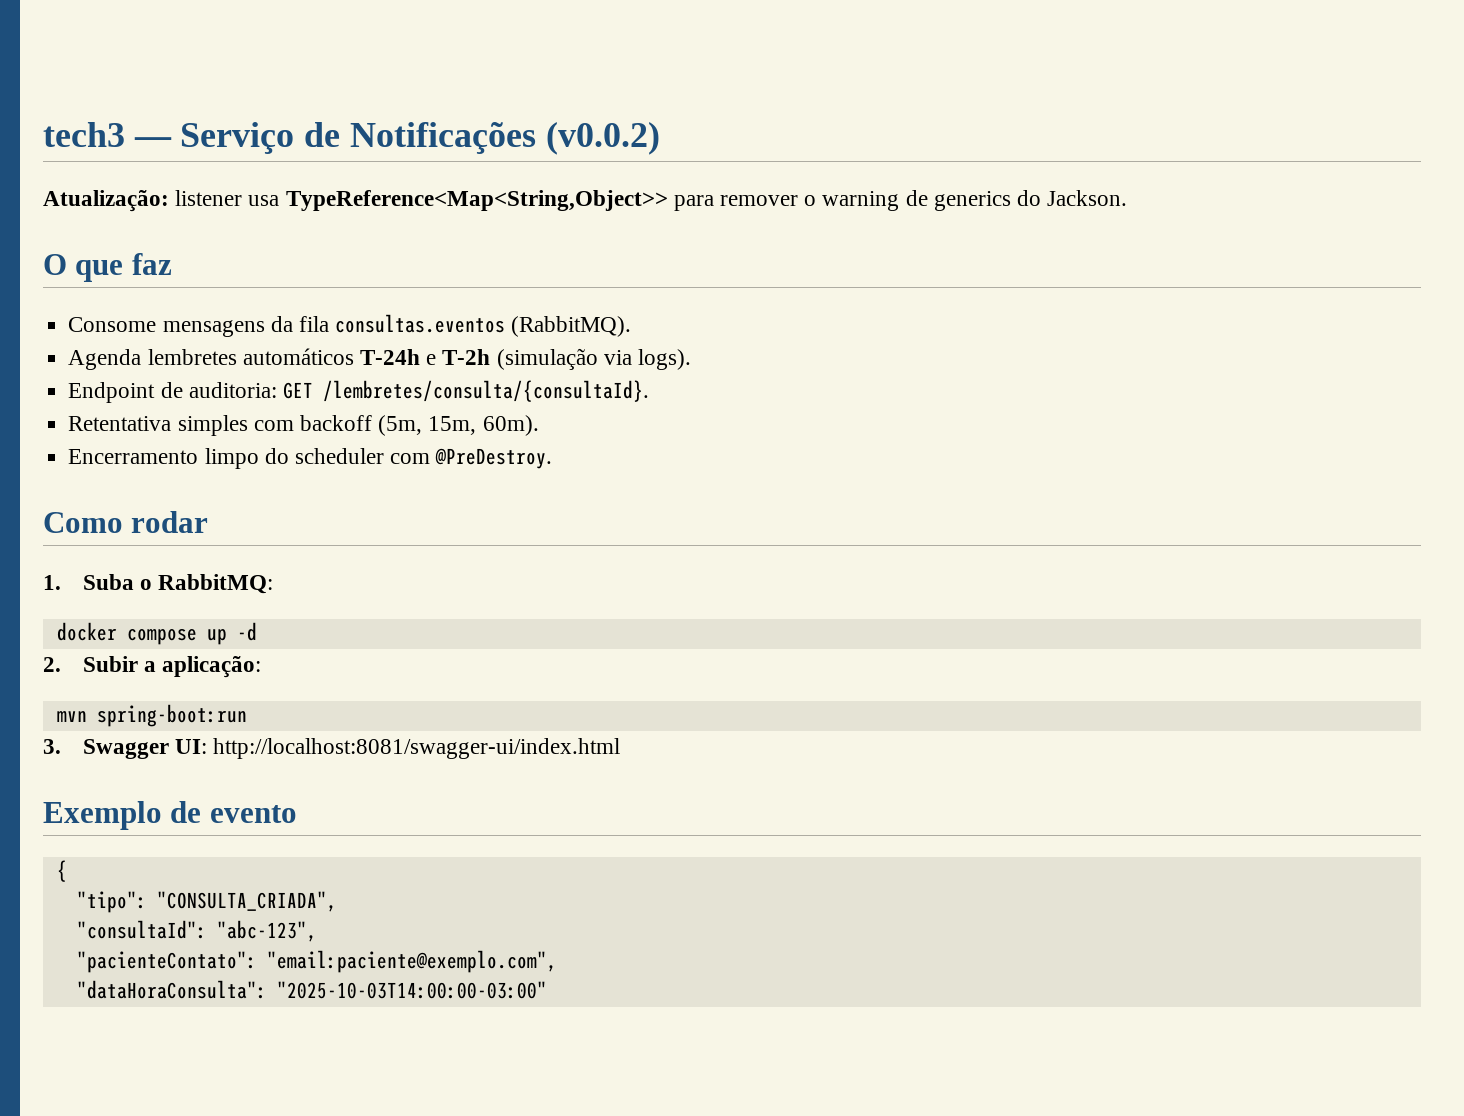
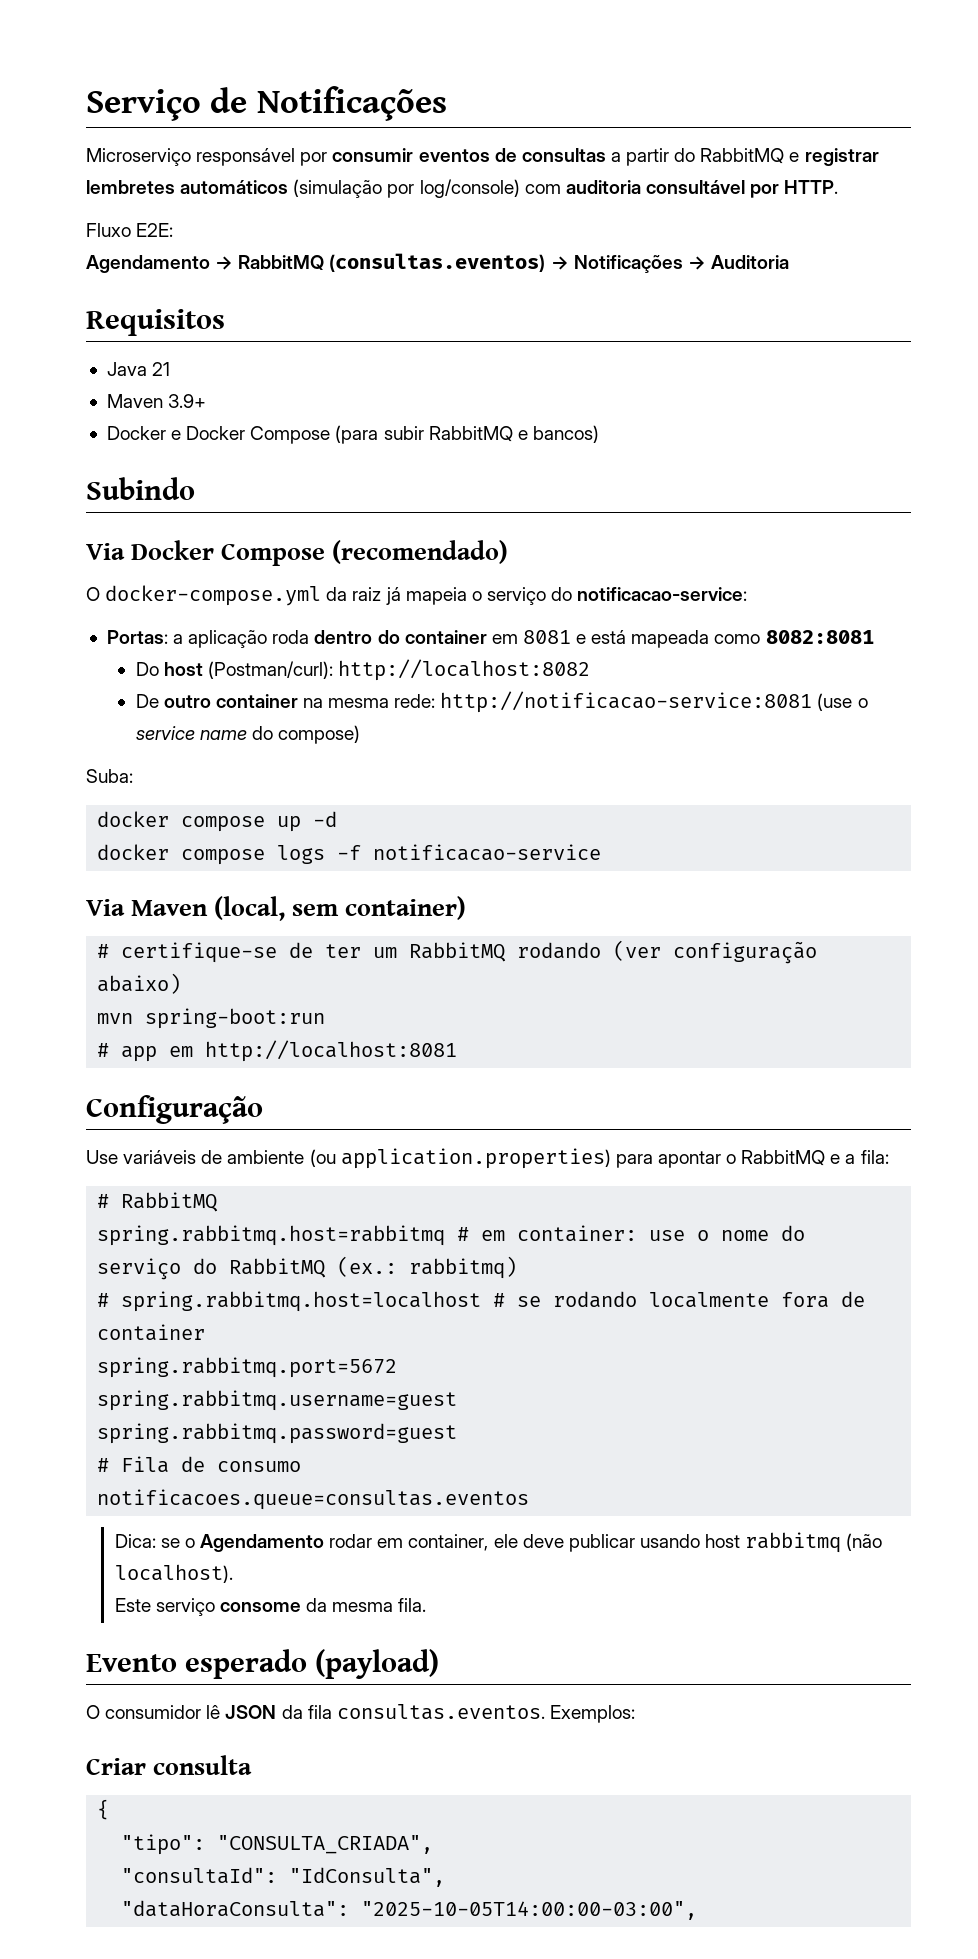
[43,122,172,147] tech3 — -> (86, 105) none
[545,122,660,155] [43,190,1128,212] [43,253,172,282] [68,314,632,337] [68,348,691,370] [68,380,649,403] [68,415,539,436] [68,448,553,469] [43,511,209,533] [43,574,274,594] [56,622,257,645] [43,656,262,678] [56,704,247,727] [43,738,621,759] [43,801,297,830] (v0.0.2) // Atualização: listener usa TypeReference<Map<String,Object>> para remover o warning de generics do Jackson. // O que faz // Consome mensagens da fila consultas.eventos (RabbitMQ). // Agenda lembretes automáticos T-24h e T-2h (simulação via logs). // Endpoint de auditoria: GET /lembretes/consulta/{consultaId}. // Retentativa simples com backoff (5m, 15m, 60m). // Encerramento limpo do scheduler com @PreDestroy. // Como rodar // 1. Suba o RabbitMQ: // docker compose up -d // 2. Subir a aplicação: // mvn spring-boot:run // 3. Swagger UI: http://localhost:8081/swagger-ui/index.html // Exemplo de evento -> [86,148,879,166] [86,179,839,198] [86,223,174,237] [86,253,789,273] [86,309,225,336] [106,362,171,376] [106,394,207,408] [106,425,599,444] [86,477,195,500] [86,540,509,566] [86,585,748,606] [106,630,874,648] [135,659,590,681] [135,691,868,713] [135,725,360,744] [86,769,133,783] [97,811,338,832] [97,844,602,865] [86,896,467,921] [97,940,818,964] [97,973,182,994] [97,1008,326,1029] [97,1040,458,1062] [86,1095,263,1124] [86,1148,889,1169] [97,1192,219,1212] [97,1225,806,1246] [97,1256,518,1280] [97,1291,866,1312] [97,1324,206,1341] [97,1357,398,1378] [97,1390,458,1411] [97,1423,458,1444] [97,1456,302,1473] [97,1489,530,1510] [114,1532,883,1553] [114,1564,233,1583] [114,1598,427,1616] [86,1649,440,1679] [86,1704,635,1723] [86,1755,253,1775] // Microserviço responsável por consumir eventos de consultas a partir do RabbitMQ e registrar lembretes automáticos (simulação por log/console) com auditoria consultável por HTTP. // Fluxo E2E: // Agendamento → RabbitMQ (consultas.eventos) → Notificações → Auditoria // Requisitos // Java 21 // Maven 3.9+ // Docker e Docker Compose (para subir RabbitMQ e bancos) // Subindo // Via Docker Compose (recomendado) // O docker-compose.yml da raiz já mapeia o serviço do notificacao-service: // Portas: a aplicação roda dentro do container em 8081 e está mapeada como 8082:8081 // Do host (Postman/curl): http://localhost:8082 // De outro container na mesma rede: http://notificacao-service:8081 (use o service name do compose) // Suba: // docker compose up -d // docker compose logs -f notificacao-service // Via Maven (local, sem container) // # certifique-se de ter um RabbitMQ rodando (ver configuração abaixo) // mvn spring-boot:run // # app em http://localhost:8081 // Configuração // Use variáveis de ambiente (ou application.properties) para apontar o RabbitMQ e a fila: // # RabbitMQ // spring.rabbitmq.host=rabbitmq # em container: use o nome do serviço do RabbitMQ (ex.: rabbitmq) // # spring.rabbitmq.host=localhost # se rodando localmente fora de container // spring.rabbitmq.port=5672 // spring.rabbitmq.username=guest // spring.rabbitmq.password=guest // # Fila de consumo // notificacoes.queue=consultas.eventos // Dica: se o Agendamento rodar em container, ele deve publicar usando host rabbitmq (não localhost). // Este serviço consome da mesma fila. // Evento esperado (payload) // O consumidor lê JSON da fila consultas.eventos. Exemplos: // Criar consulta
[216,920,317,942] [76,950,557,973] "abc-123", // "pacienteContato": "email:paciente@exemplo.com", -> [289,1867,446,1887] "IdConsulta",
[276,981,547,999] "2025-10-03T14:00:00-03:00" -> [361,1901,698,1920] "2025-10-05T14:00:00-03:00",

